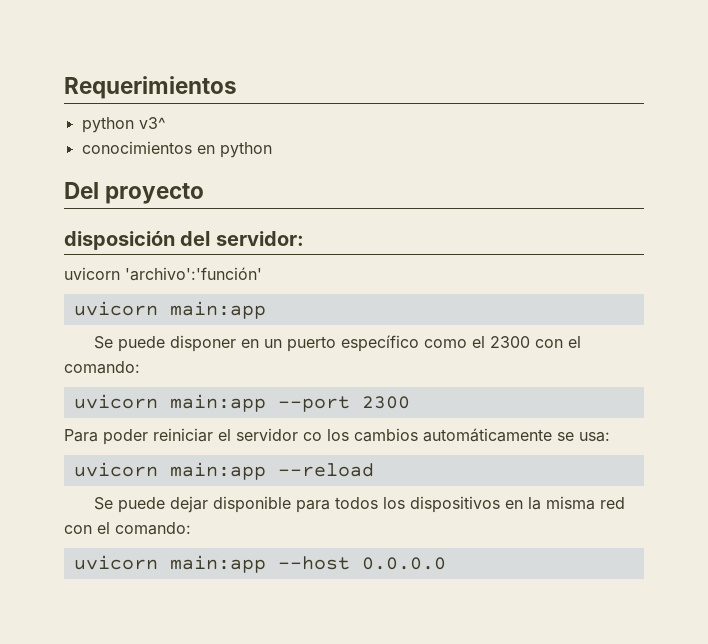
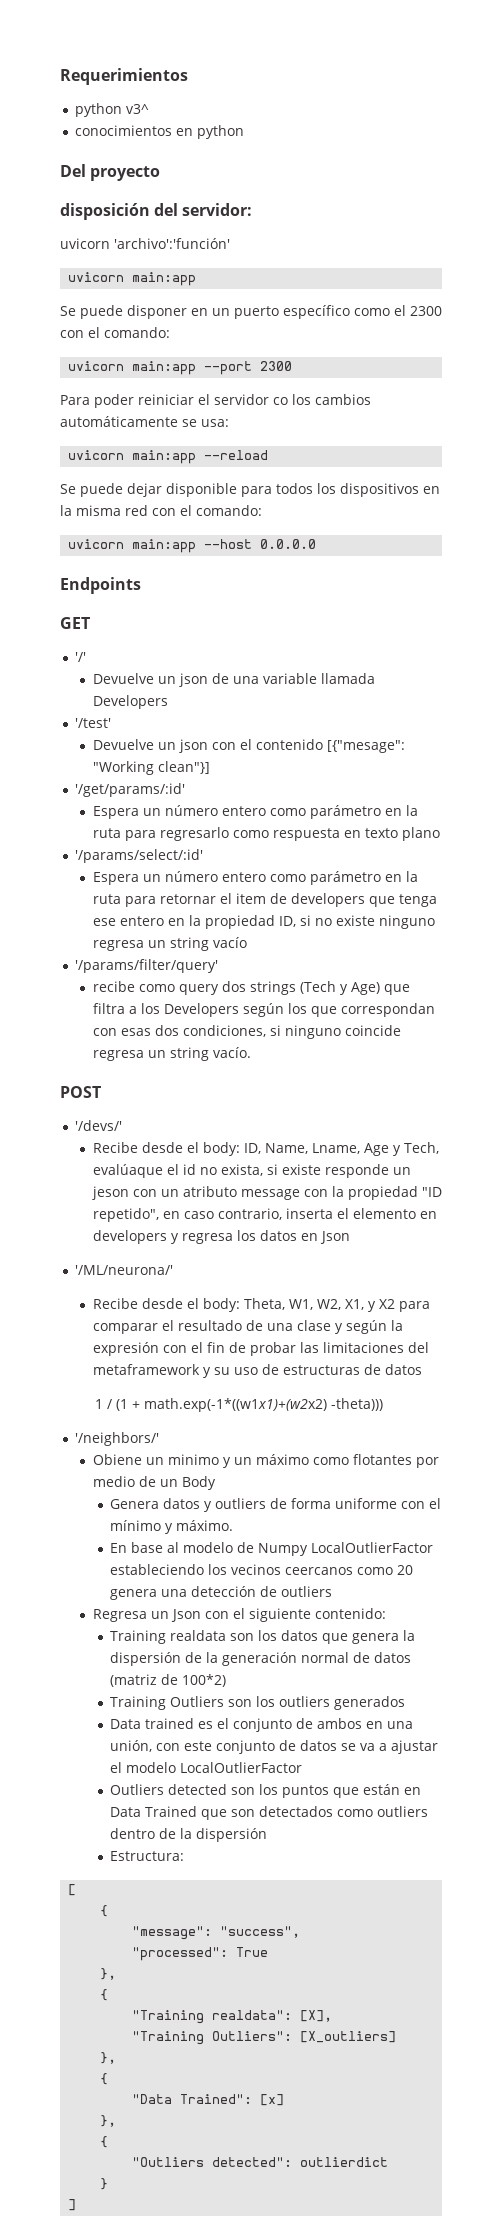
(446, 563) none -> [60,577,141,594] [60,617,90,629] [75,652,87,662] [92,673,375,687] [92,695,168,709] [75,718,112,728] [92,739,405,753] [92,761,210,775] [75,783,186,797] [92,805,418,819] [92,827,440,841] [75,849,204,863] [92,871,418,885] [92,893,437,907] [92,915,435,929] [92,937,247,951] [75,959,219,973] [92,981,410,995] [92,1003,435,1017] [92,1025,401,1039] [92,1047,251,1061] [60,1086,101,1098] [75,1120,123,1131] [92,1142,439,1156] [92,1164,411,1178] [91,1186,442,1200] [92,1208,437,1222] [92,1230,350,1244] [75,1265,174,1275] [92,1298,430,1312] [92,1320,403,1334] [92,1342,429,1356] [92,1364,422,1378] [94,1398,383,1412] [75,1432,160,1446] [92,1454,439,1468] [92,1476,216,1490] [110,1498,442,1512] [110,1520,234,1534] [110,1542,434,1556] [110,1564,414,1575] [110,1586,333,1600] [92,1608,386,1622] [110,1630,416,1644] [110,1652,412,1666] [110,1674,227,1687] [110,1696,406,1710] [110,1718,414,1732] [110,1740,439,1754] [110,1762,303,1773] [110,1784,422,1798] [110,1806,429,1820] [110,1828,268,1842] [110,1851,185,1861] [68,1884,77,1896] [100,1905,109,1917] [132,1926,301,1940] [132,1947,269,1961] [100,1968,117,1980] [100,1989,109,2001] [132,2010,333,2024] [132,2031,397,2045] [100,2052,117,2064] [100,2073,109,2085] [132,2094,285,2106] [100,2115,117,2127] [100,2136,109,2148] [132,2157,389,2167] [100,2178,109,2190] [68,2199,77,2211] // Endpoints // GET // '/' // Devuelve un json de una variable llamada Developers // '/test' // Devuelve un json con el contenido [{"mesage": "Working clean"}] // '/get/params/:id' // Espera un número entero como parámetro en la ruta para regresarlo como respuesta en texto plano // '/params/select/:id' // Espera un número entero como parámetro en la ruta para retornar el item de developers que tenga ese entero en la propiedad ID, si no existe ninguno regresa un string vacío // '/params/filter/query' // recibe como query dos strings (Tech y Age) que filtra a los Developers según los que correspondan con esas dos condiciones, si ninguno coincide regresa un string vacío. // POST // '/devs/' // Recibe desde el body: ID, Name, Lname, Age y Tech, evalúaque el id no exista, si existe responde un jeson con un atributo message con la propiedad "ID repetido", en caso contrario, inserta el elemento en developers y regresa los datos en Json // '/ML/neurona/' // Recibe desde el body: Theta, W1, W2, X1, y X2 para comparar el resultado de una clase y según la expresión con el fin de probar las limitaciones del metaframework y su uso de estructuras de datos // 1 / (1 + math.exp(-1*((w1x1)+(w2x2) -theta))) // '/neighbors/' // Obiene un minimo y un máximo como flotantes por medio de un Body // Genera datos y outliers de forma uniforme con el mínimo y máximo. // En base al modelo de Numpy LocalOutlierFactor estableciendo los vecinos ceercanos como 20 genera una detección de outliers // Regresa un Json con el siguiente contenido: // Training realdata son los datos que genera la dispersión de la generación normal de datos (matriz de 100*2) // Training Outliers son los outliers generados // Data trained es el conjunto de ambos en una unión, con este conjunto de datos se va a ajustar el modelo LocalOutlierFactor // Outliers detected son los puntos que están en Data Trained que son detectados como outliers dentro de la dispersión // Estructura: // [ // { // "message": "success", // "processed": True // }, // { // "Training realdata": [X], // "Training Outliers": [X_outliers] // }, // { // "Data Trained": [x] // }, // { // "Outliers detected": outlierdict // } // ]

